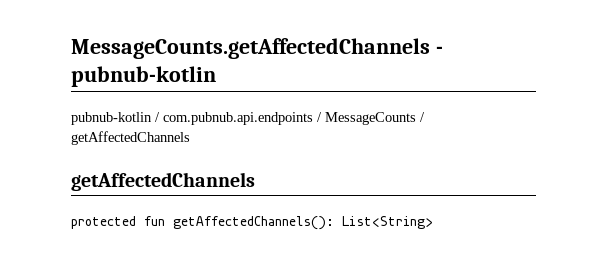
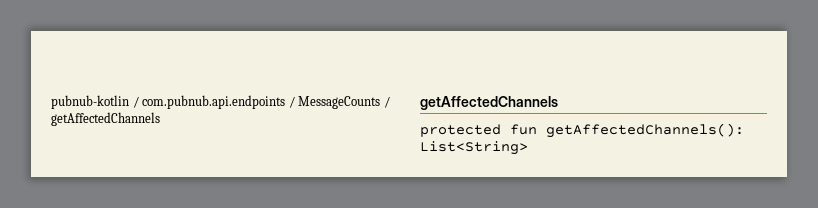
[71,38,443,59] [71,66,216,87] MessageCounts.getAffectedChannels - pubnub-kotlin // -> (51, 102) none

